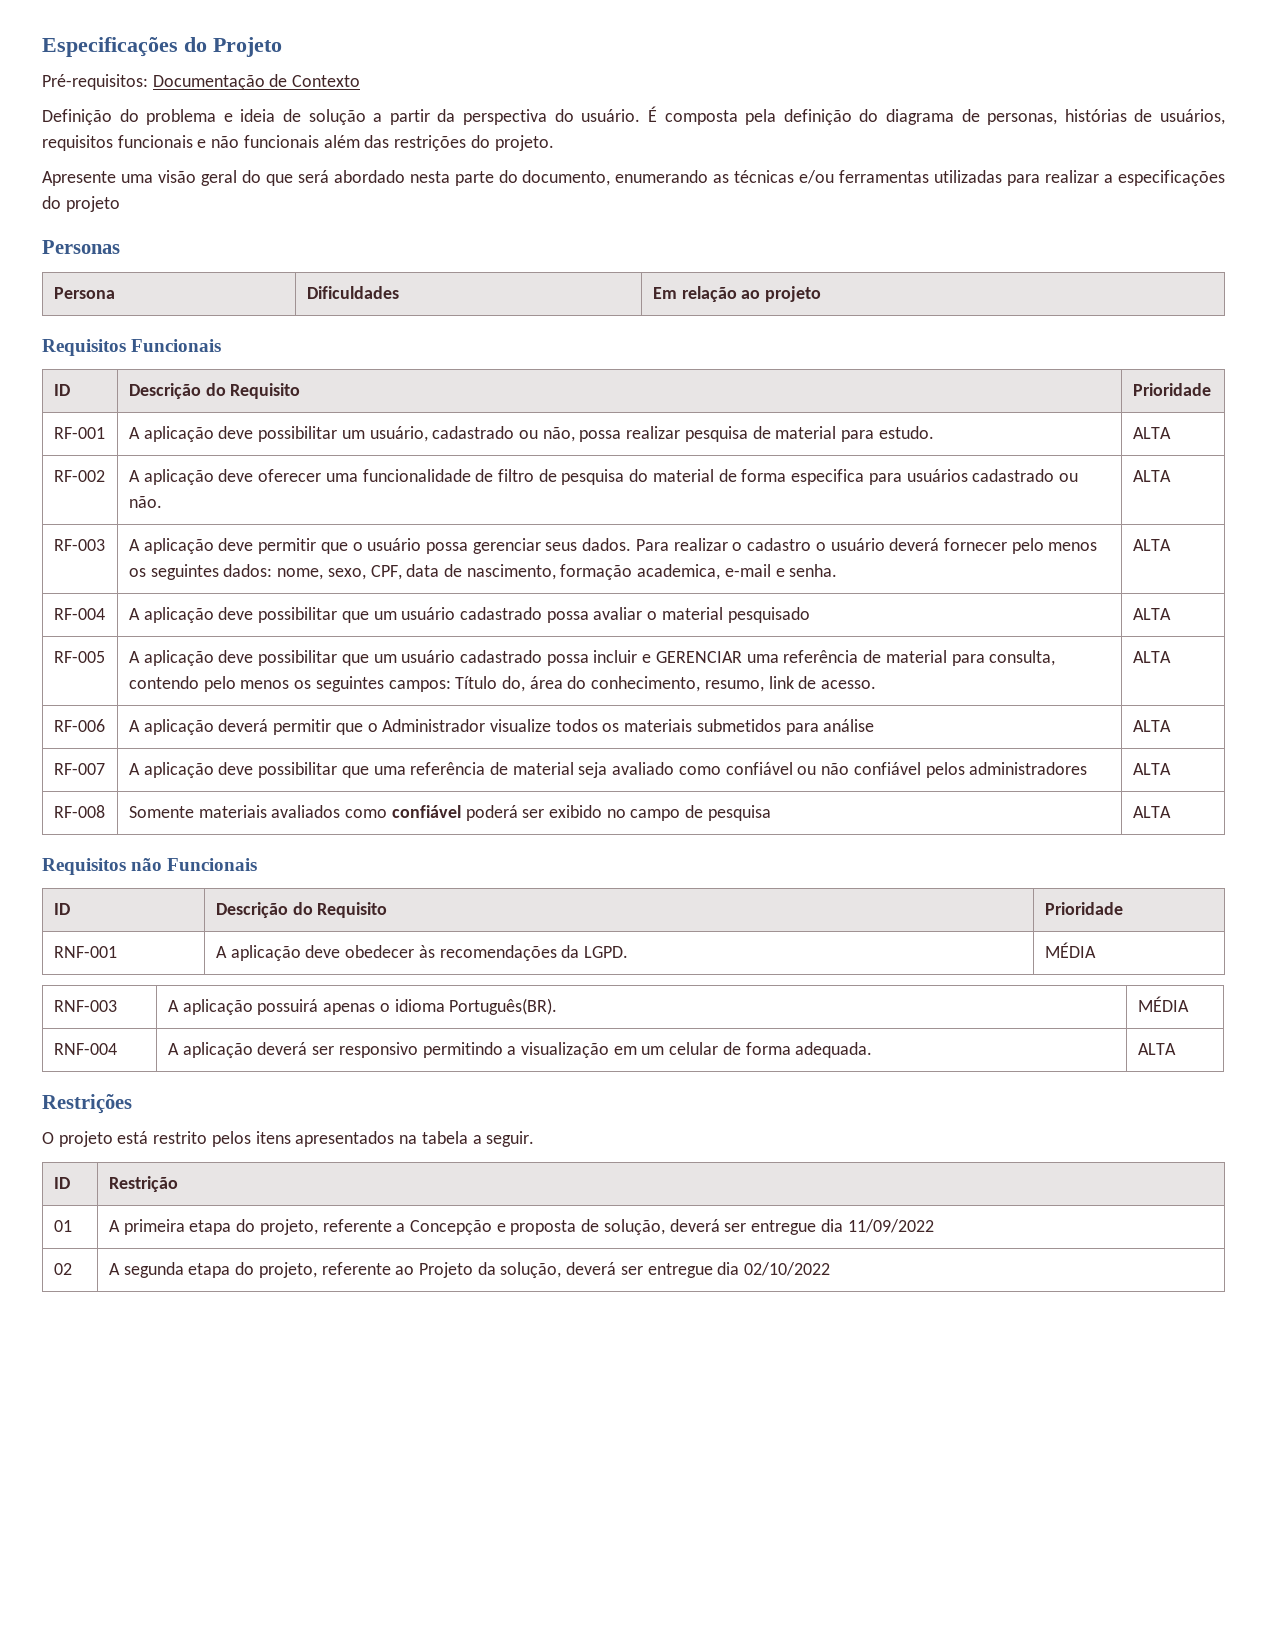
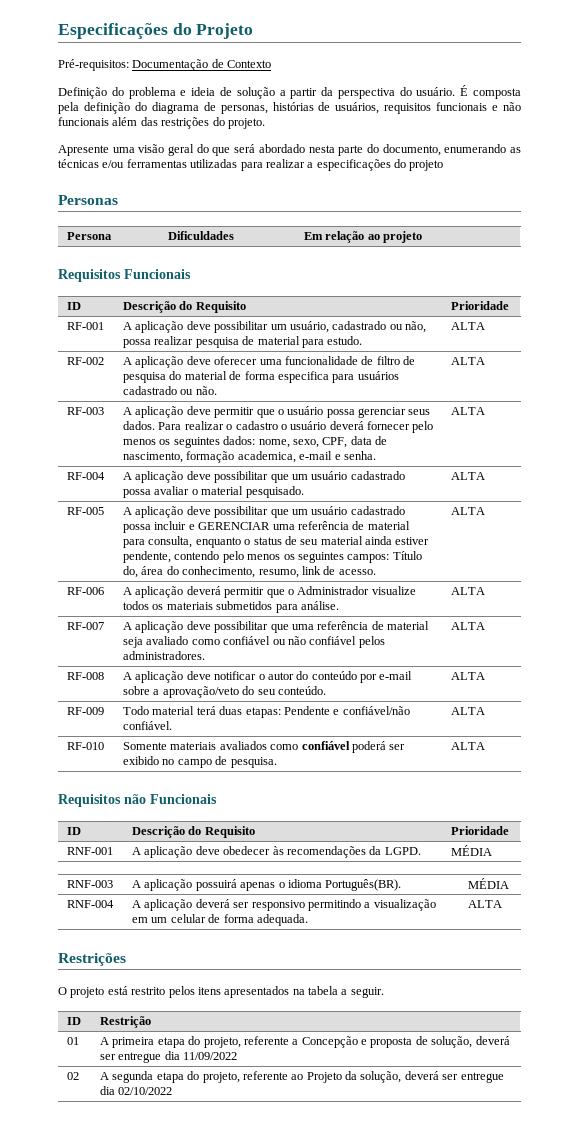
[727,607,810,623] pesquisado -> [245,486,304,498] pesquisado.
(1056, 658) none -> [195,536,430,548] [123,551,172,563] enquanto o status de seu material ainda estiver pendente,
[823,719,875,732] análise -> [300,601,339,610] análise.
[969,762,1088,775] administradores -> [123,651,206,660] administradores.
(105, 811) none -> [123,671,413,683] [123,686,326,698] [451,672,486,680] [67,707,105,715] [123,706,410,718] [123,721,173,730] [451,707,486,715] [67,742,105,750] | A aplicação deve notificar o autor do conteúdo por e-mail sobre a aprovação/veto do seu conteúdo. | ALTA // RF-009 | Todo material terá duas etapas: Pendente e confiável/não confiável. | ALTA // RF-010
[707,805,771,821] pesquisa -> [230,757,277,768] pesquisa.

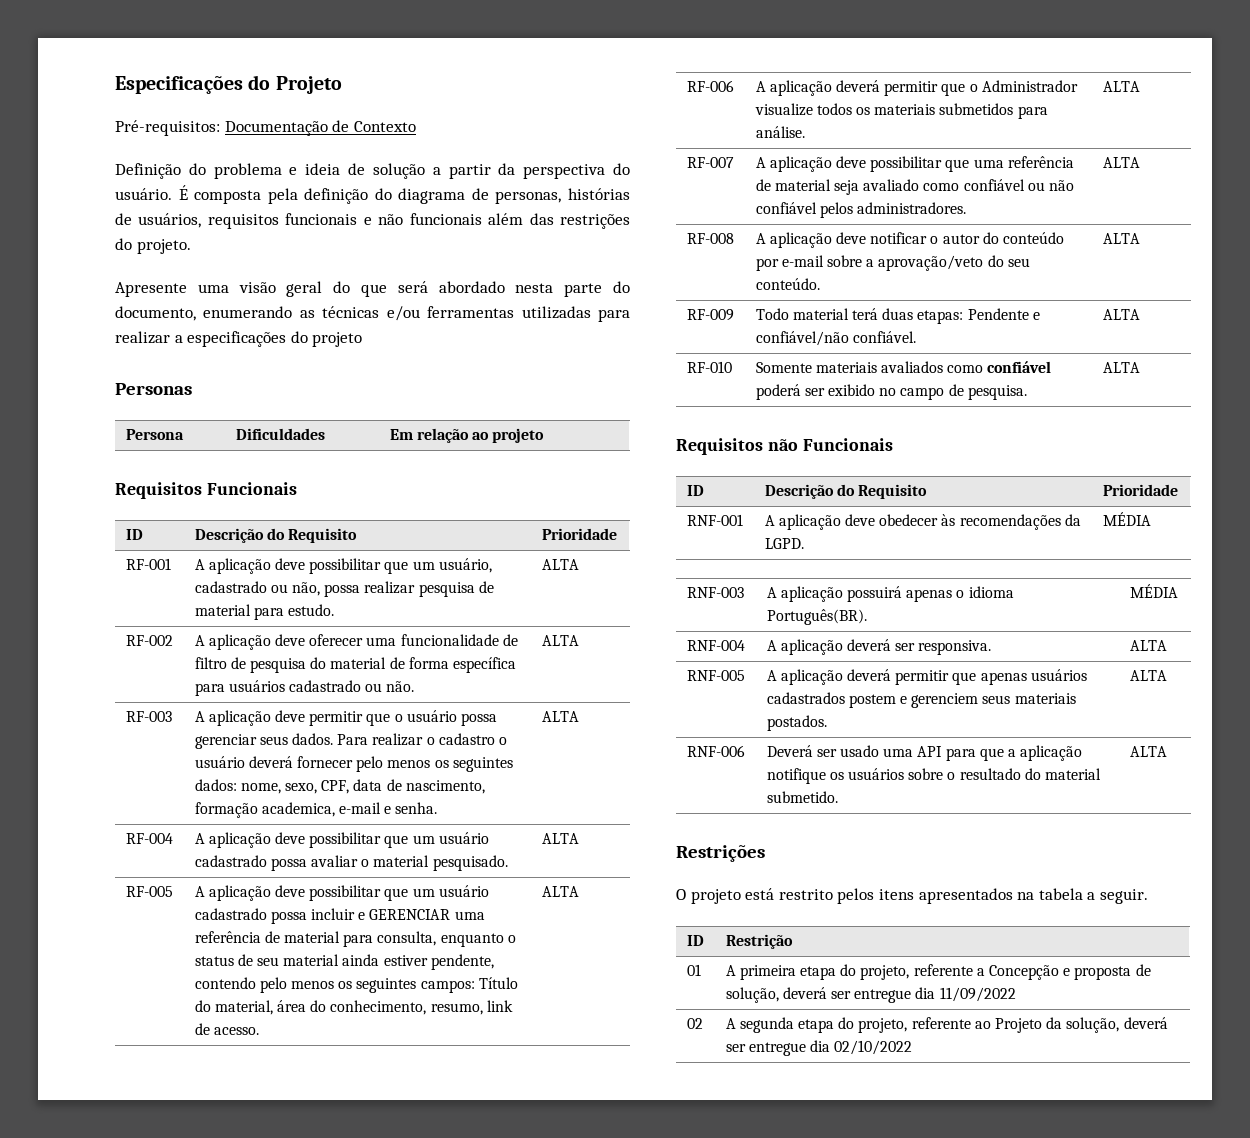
(269, 327) none -> [384,561,409,574] que
[277,371,329,383] especifica -> [453,657,517,673] específica
[123,566,139,578] do, -> [194,1000,273,1015] do material,
[251,899,436,911] [132,914,308,926] responsivo permitindo a visualização em um celular de forma adequada. -> [918,640,992,655] [1129,640,1167,651] [686,670,745,681] [766,669,1087,685] [766,692,1076,708] [766,715,827,731] [1129,670,1167,681] [686,745,745,757] [766,745,1083,761] [766,768,1102,784] [766,791,838,803] responsiva. | ALTA // RNF-005 | A aplicação deverá permitir que apenas usuários cadastrados postem e gerenciem seus materiais postados. | ALTA // RNF-006 | Deverá ser usado uma API para que a aplicação notifique os usuários sobre o resultado do material submetido.

